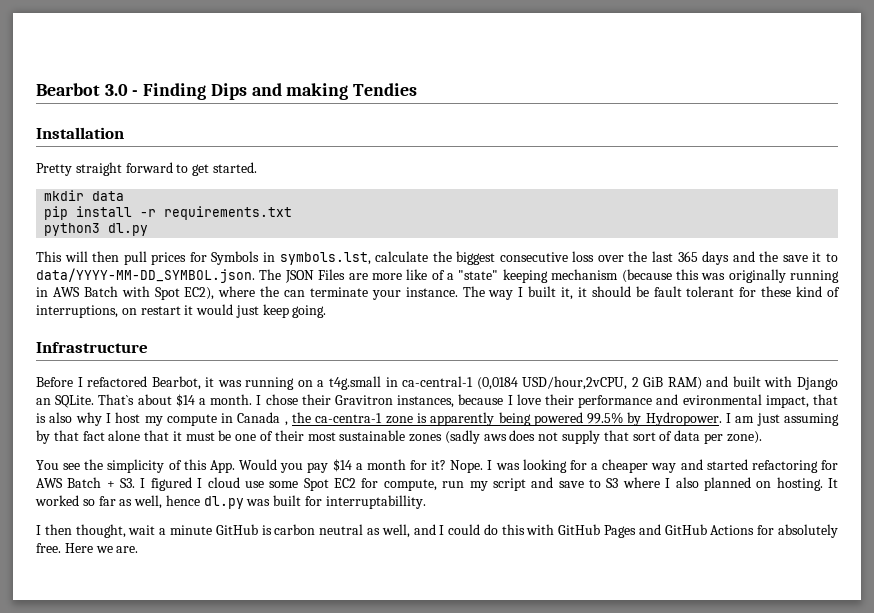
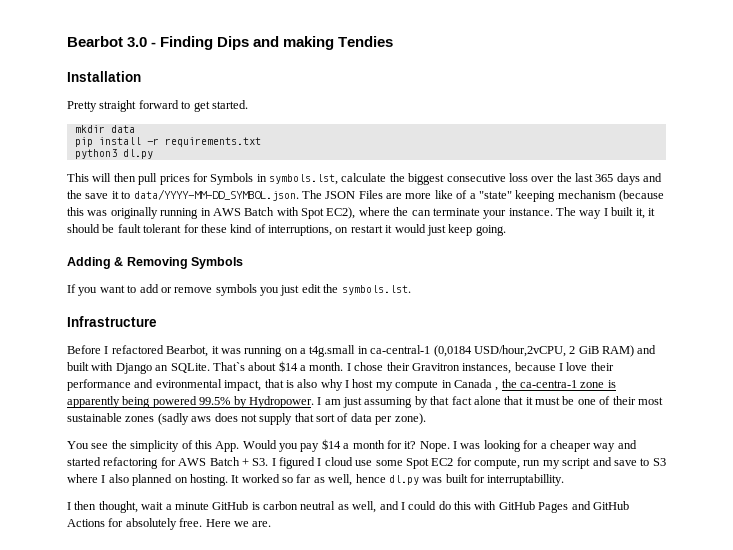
(327, 311) none -> [67,257,244,269] [67,284,411,296] // Adding & Removing Symbols // If you want to add or remove symbols you just edit the symbols.lst.

